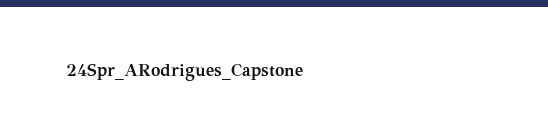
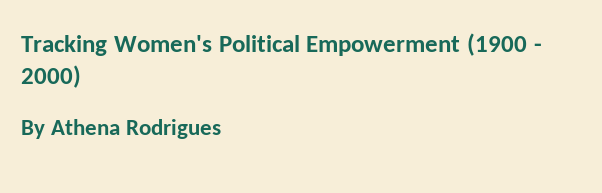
[66,63,303,81] 24Spr_ARodrigues_Capstone -> [21,33,542,56] [21,65,81,88] [21,119,222,139] Tracking Women's Political Empowerment (1900 - 2000) // By Athena Rodrigues

